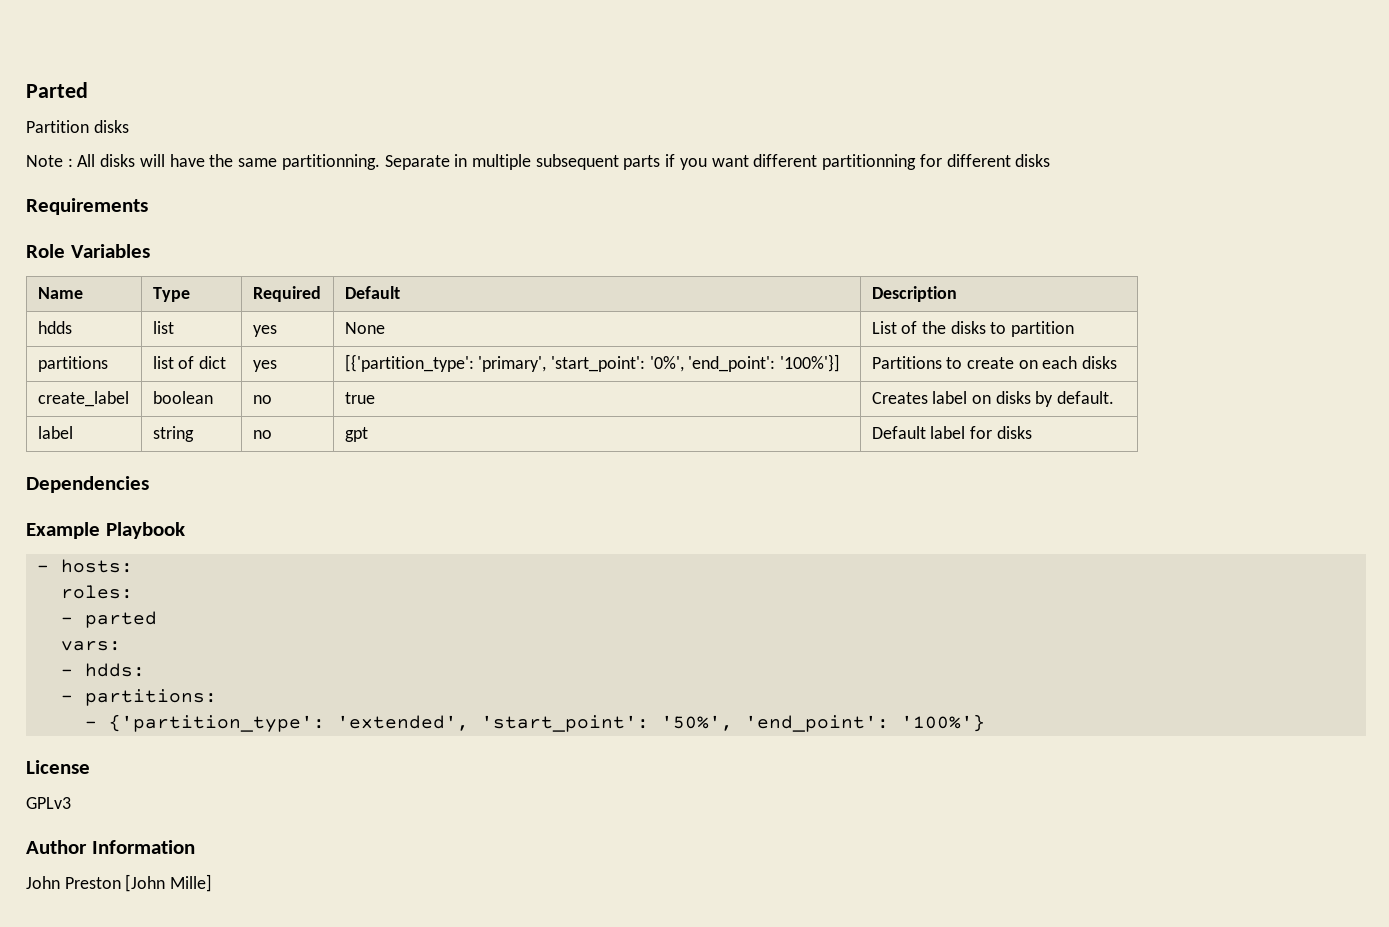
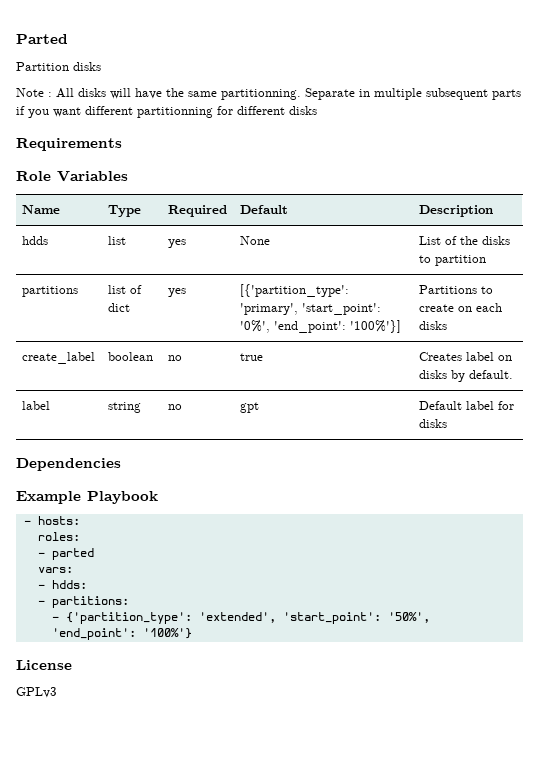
[26,840,195,854] [26,874,213,892] // Author Information // John Preston [John Mille] -> (57, 692) none

